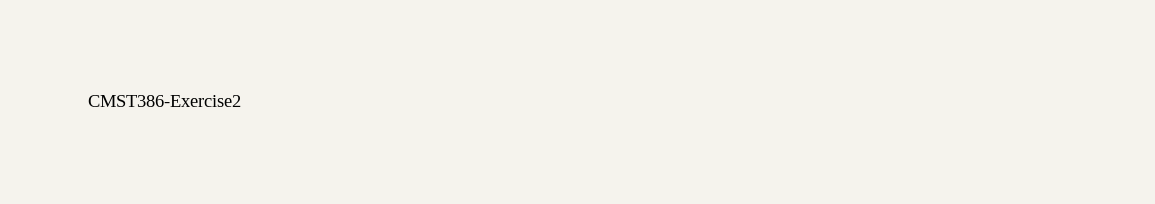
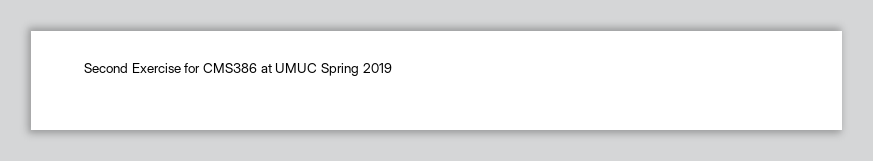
[88,95,241,107] CMST386-Exercise2 -> [84,63,392,76] Second Exercise for CMS386 at UMUC Spring 2019

